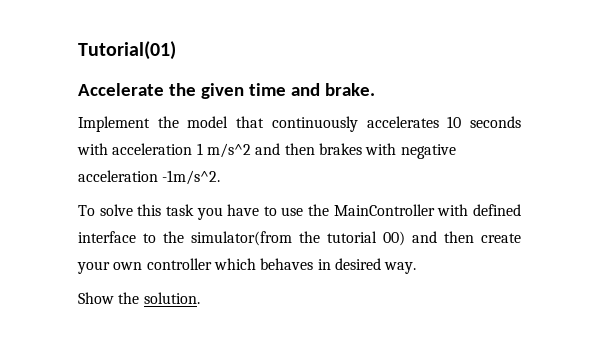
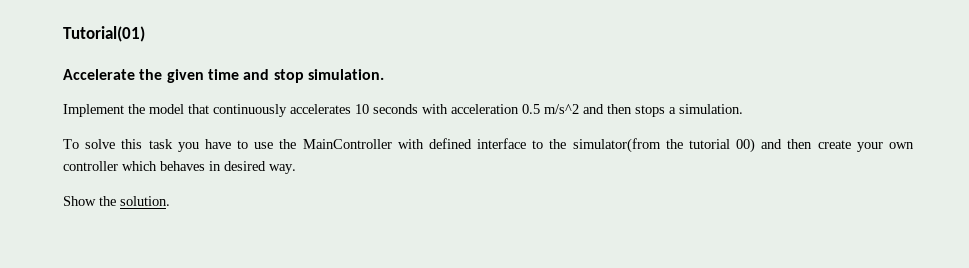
[324,83,375,96] brake. -> [273,69,384,83] stop simulation.
[196,143,203,155] 1 -> [522,104,540,114] 0.5
[318,143,456,159] [78,170,221,185] brakes with negative acceleration -1m/s^2. -> [635,104,743,117] stops a simulation.

